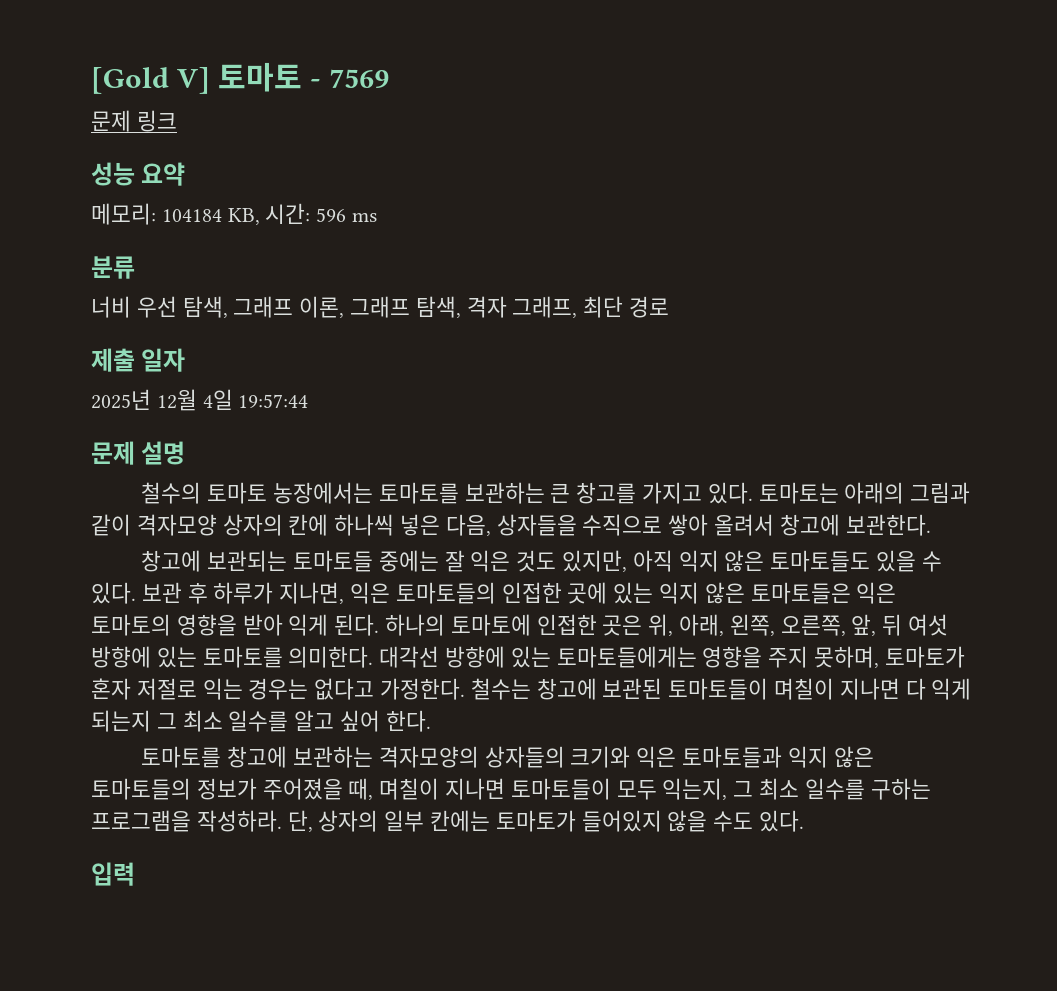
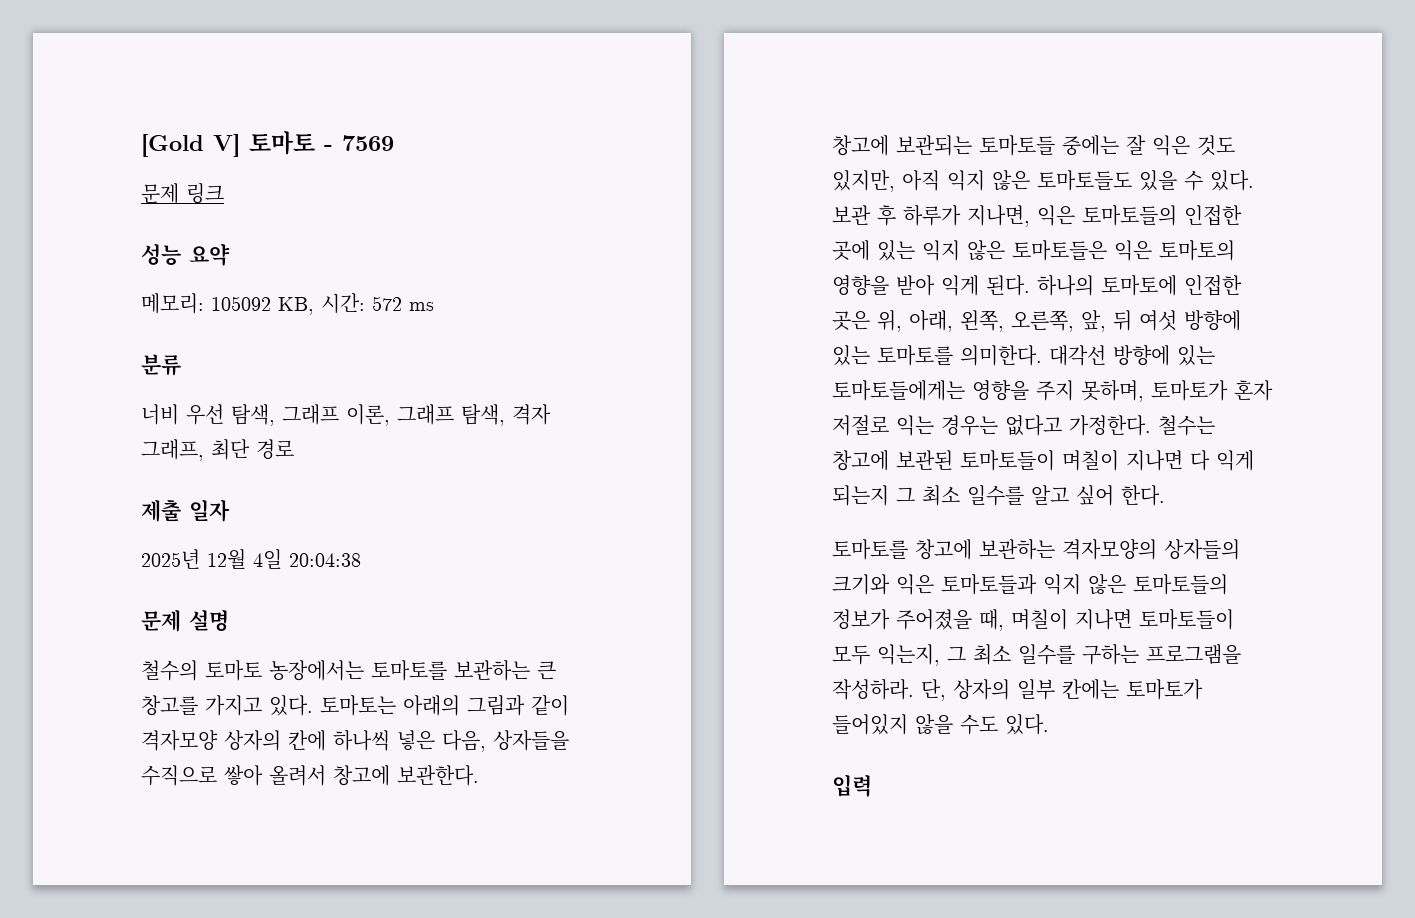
[161,209,222,222] 104184 -> [211,296,271,311] 105092
[316,208,347,222] 596 -> [372,296,402,311] 572
[238,394,309,408] 19:57:44 -> [289,553,361,567] 20:04:38

